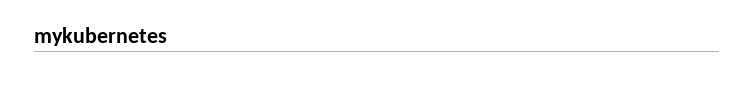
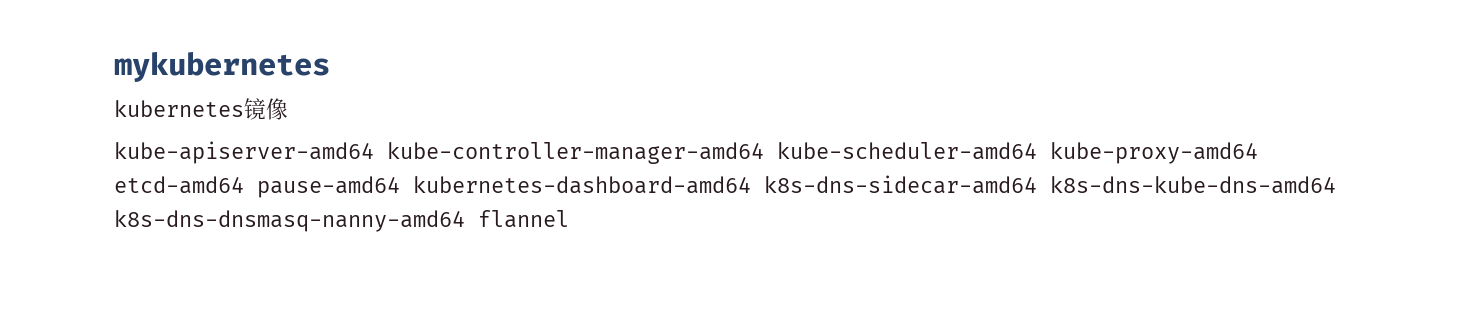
(167, 36) none -> [114,98,288,120] [114,141,1258,164] [114,175,1336,198] [114,210,569,232] // kubernetes镜像 // kube-apiserver-amd64 kube-controller-manager-amd64 kube-scheduler-amd64 kube-proxy-amd64 etcd-amd64 pause-amd64 kubernetes-dashboard-amd64 k8s-dns-sidecar-amd64 k8s-dns-kube-dns-amd64 k8s-dns-dnsmasq-nanny-amd64 flannel

